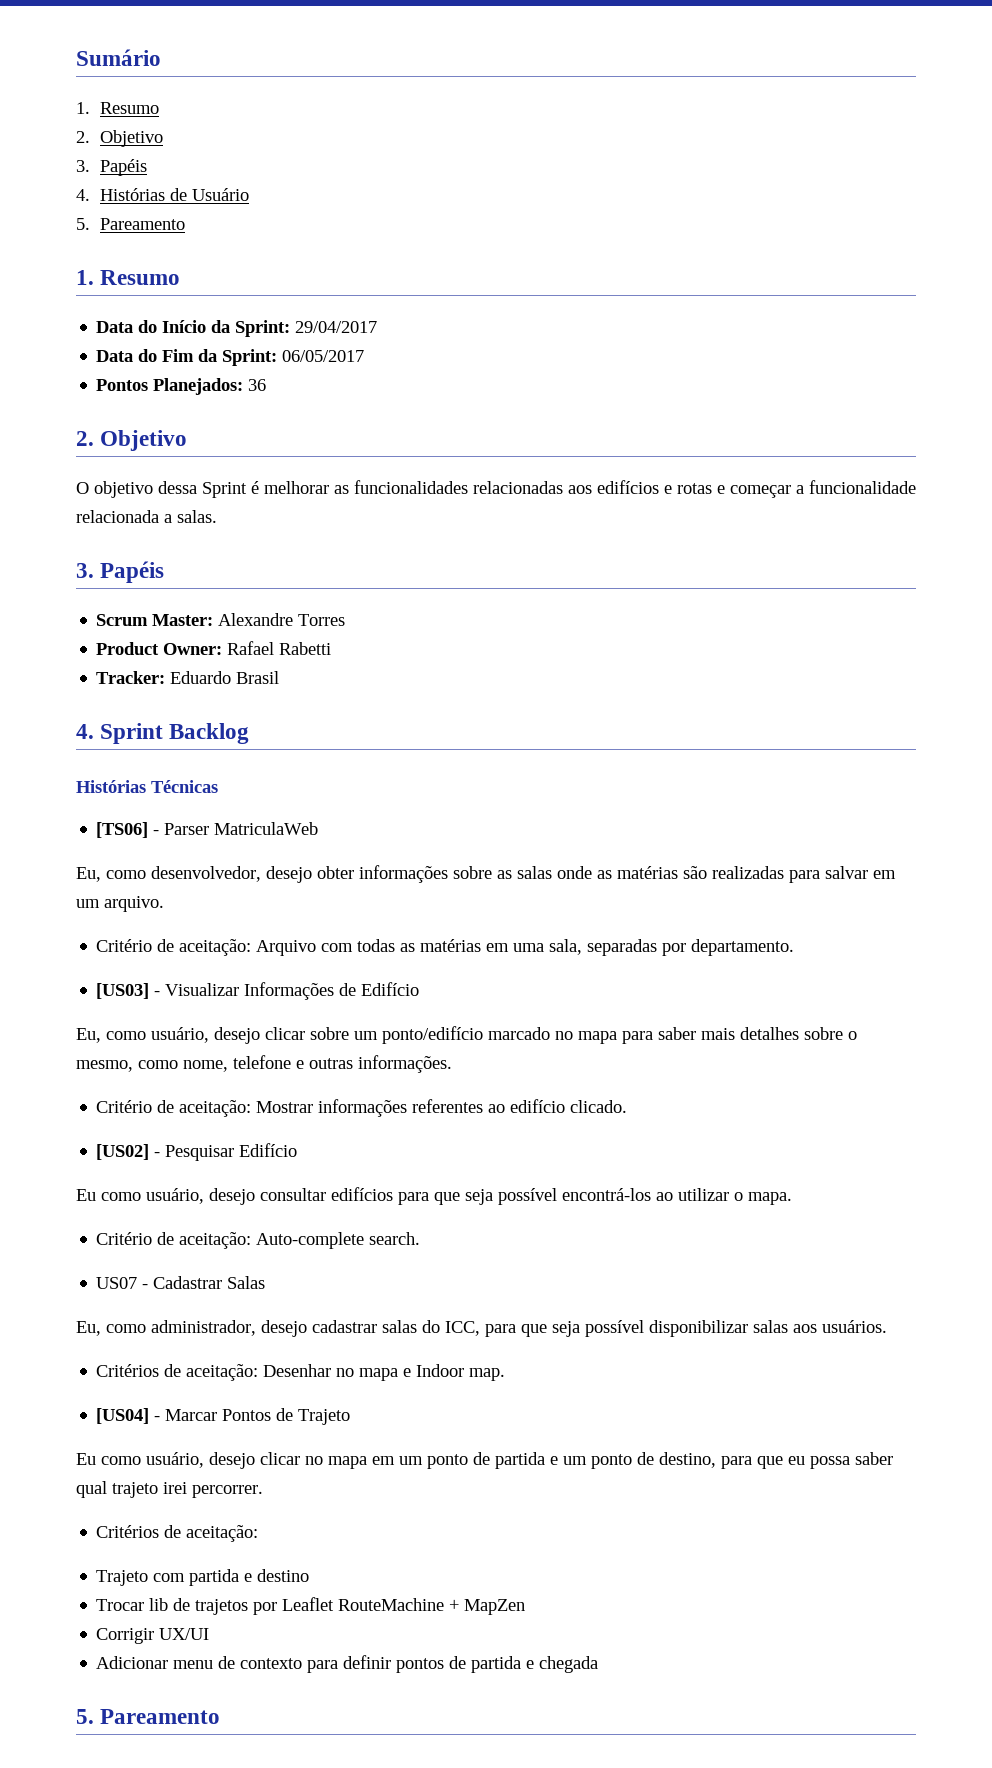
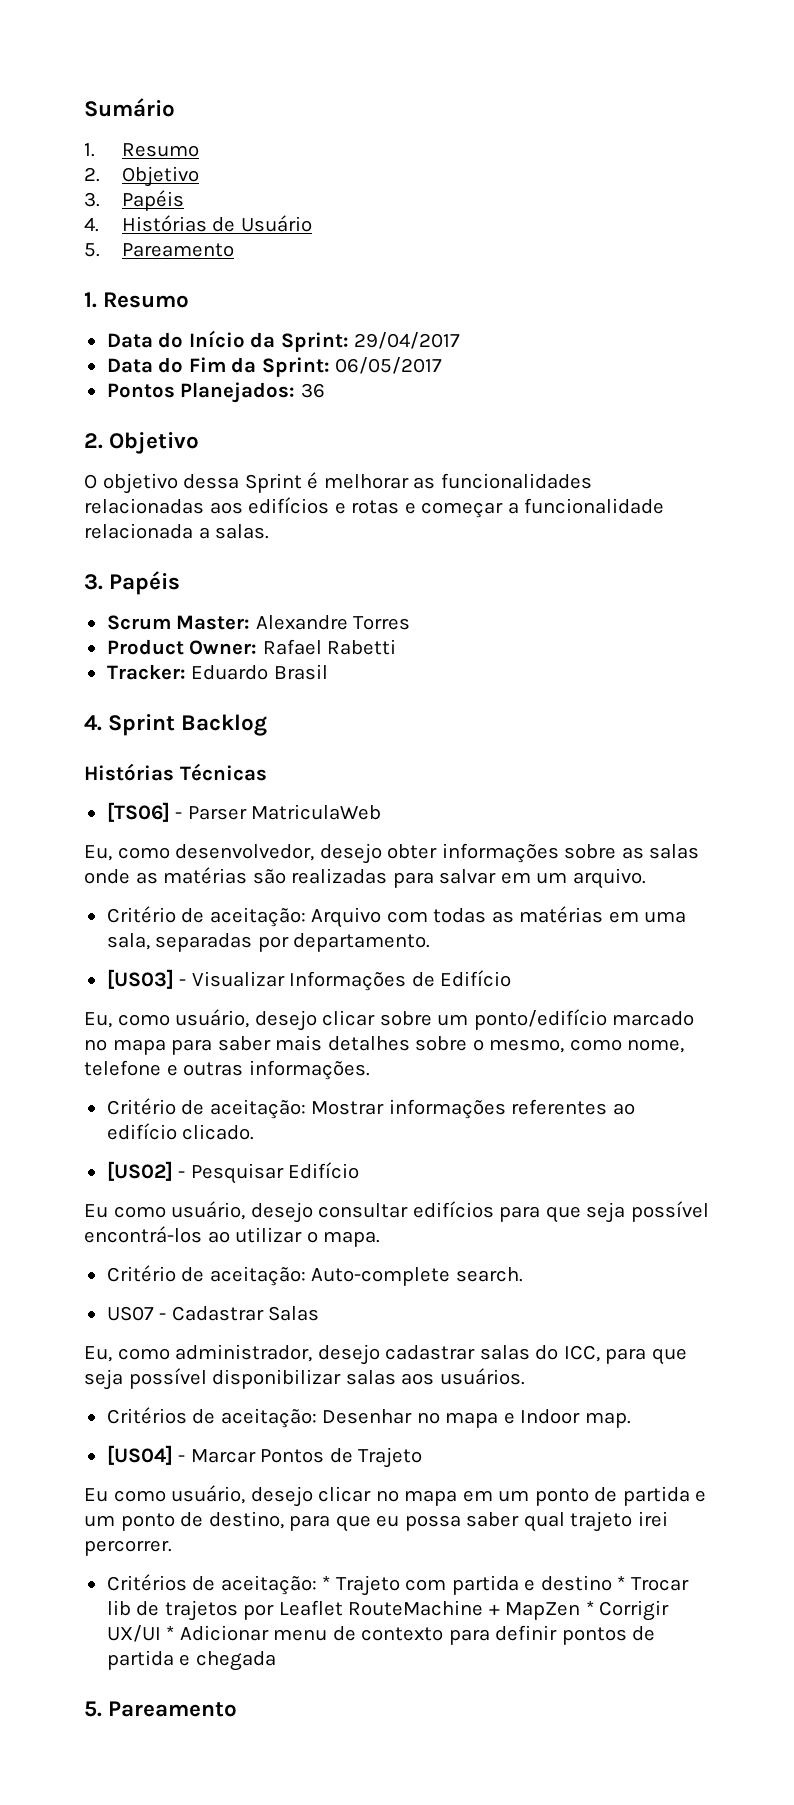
(259, 1533) // -> [322,1575,331,1590] *
(310, 1575) // -> [617,1575,626,1590] *
(526, 1607) // -> [585,1600,594,1615] *
(210, 1634) // -> [166,1625,175,1640] *

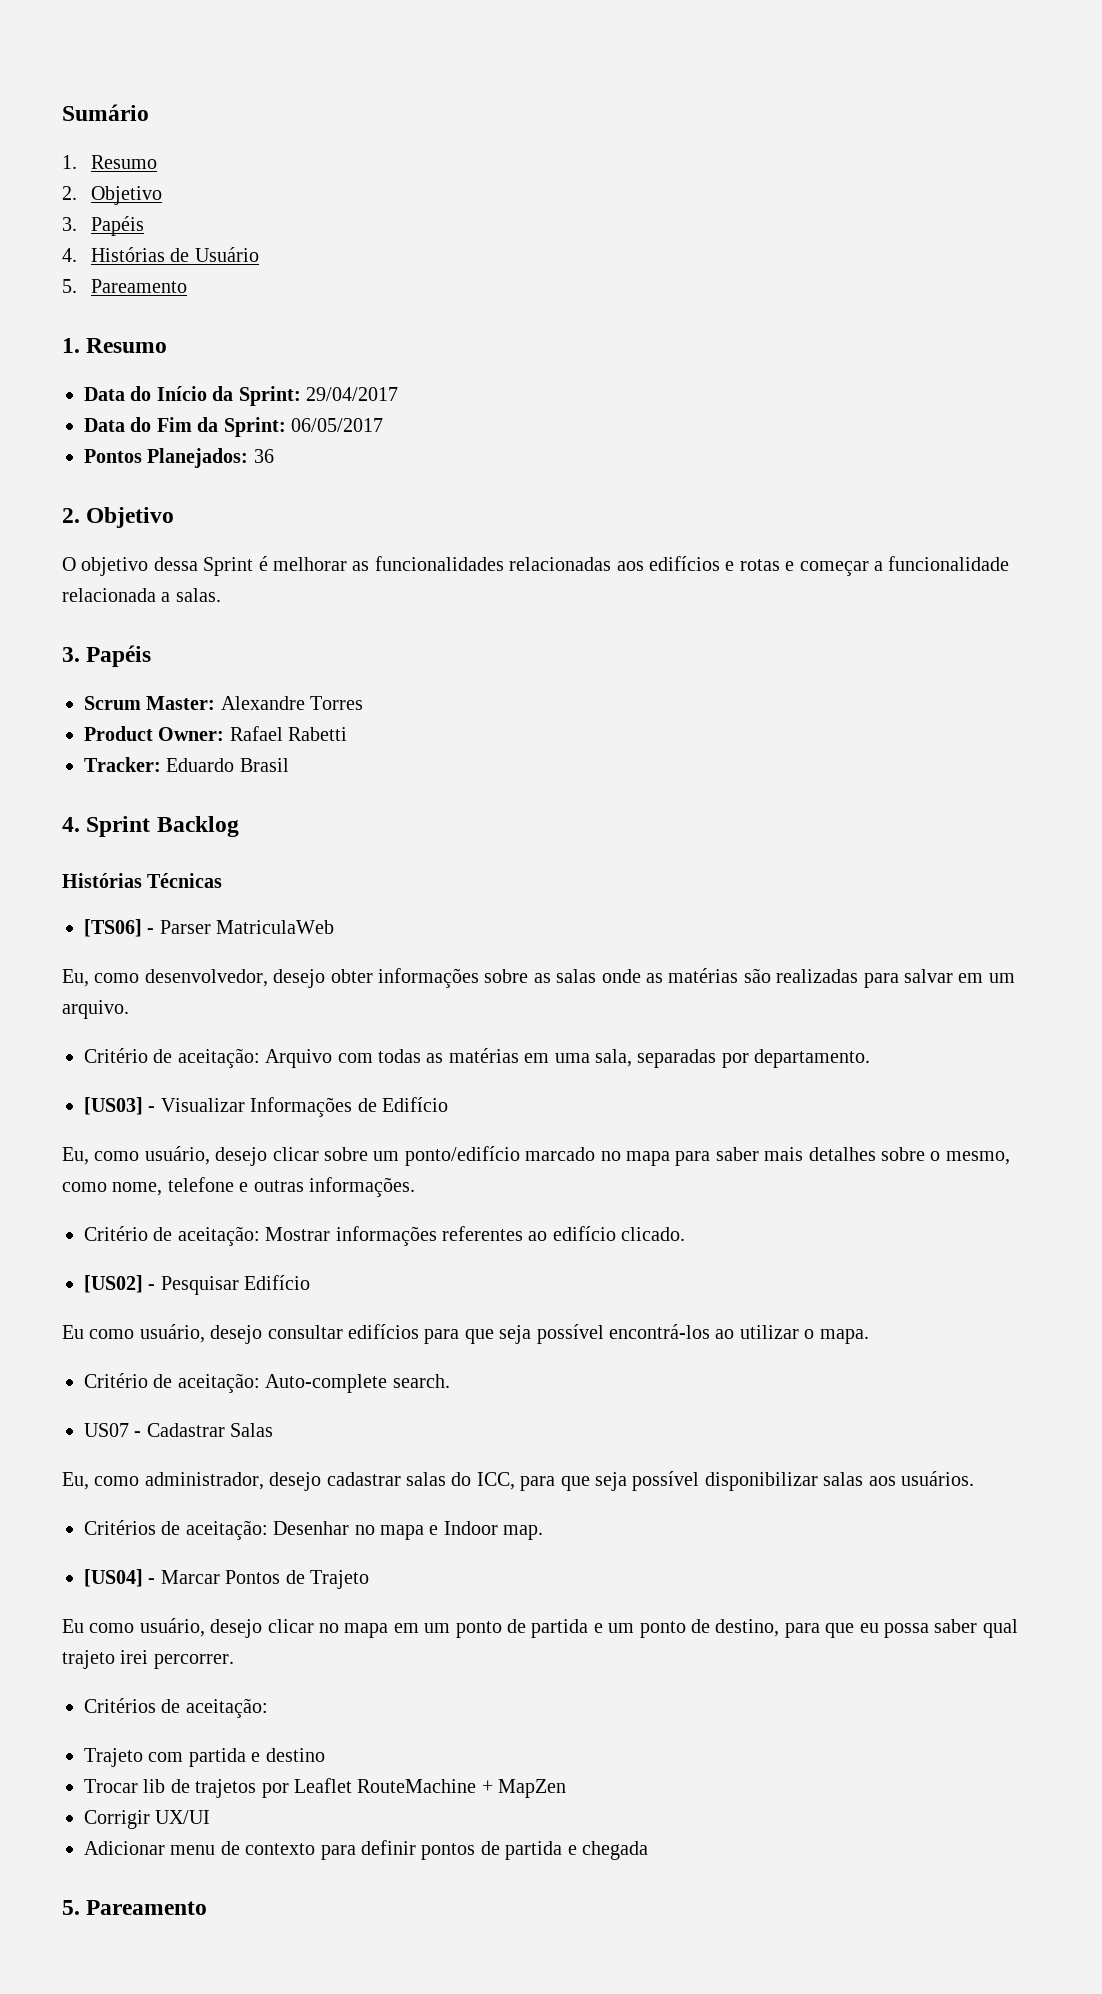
[322,1575,331,1590] * -> (268, 1708) //
[617,1575,626,1590] * -> (325, 1755) //
[585,1600,594,1615] * -> (567, 1788) //
[166,1625,175,1640] * -> (211, 1817) //

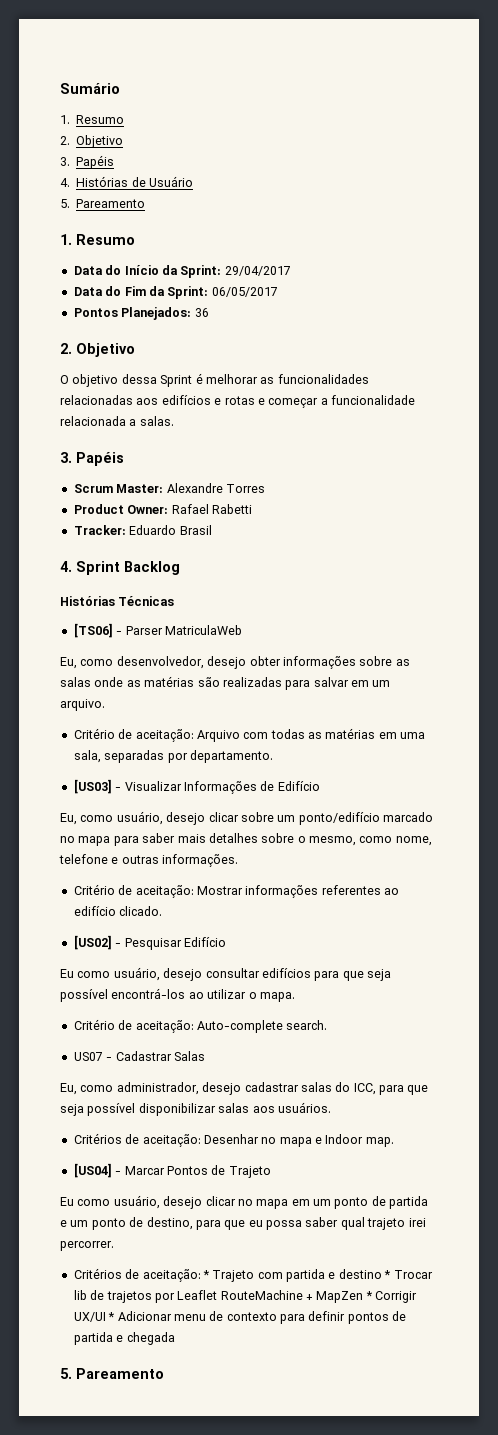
(268, 1708) // -> [202,1270,210,1279] *
(325, 1755) // -> [384,1270,392,1279] *
(567, 1788) // -> [365,1291,373,1300] *
(211, 1817) // -> [108,1312,116,1321] *

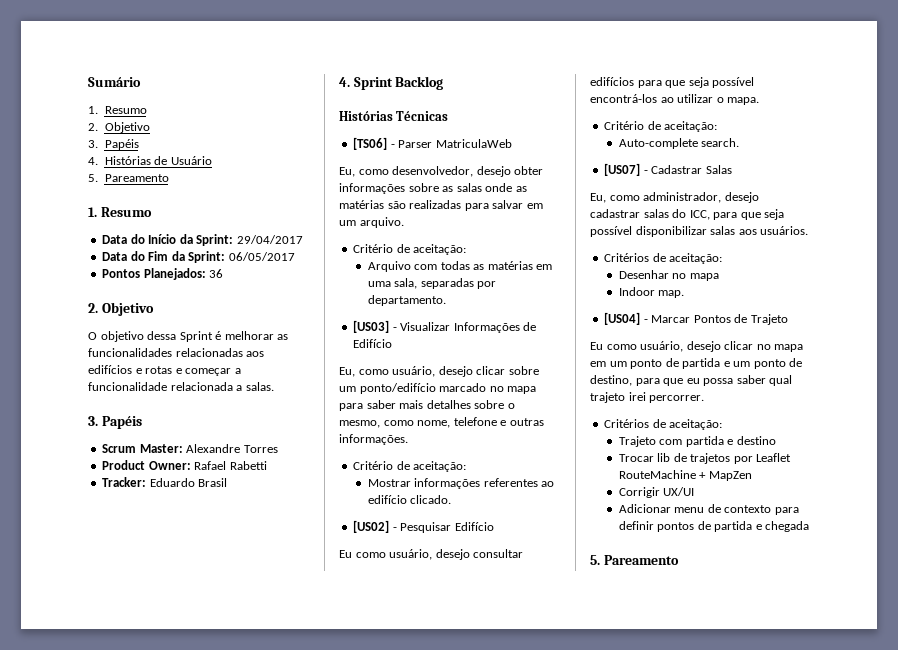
(194, 735) none -> (467, 249) //
(194, 891) none -> (467, 466) //
(194, 1026) none -> (718, 126) //
[73,1052,103,1061] US07 -> [604,163,641,176] [US07]
(201, 1140) none -> (723, 258) //
[315,1137,322,1144] e -> (719, 277) //
[202,1270,210,1279] * -> (723, 424) //
[384,1270,392,1279] * -> (776, 440) //
[365,1291,373,1300] * -> (752, 476) //
[108,1312,116,1321] * -> (695, 491) //

